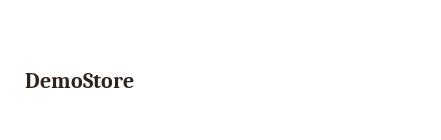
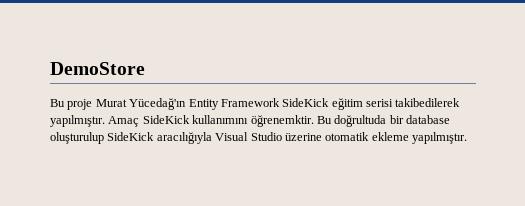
(134, 80) none -> [50,98,461,110] [50,115,450,127] [50,132,467,144] // Bu proje Murat Yücedağ'ın Entity Framework SideKick eğitim serisi takibedilerek yapılmıştır. Amaç SideKick kullanımını öğrenemktir. Bu doğrultuda bir database oluşturulup SideKick aracılığıyla Visual Studio üzerine otomatik ekleme yapılmıştır.

